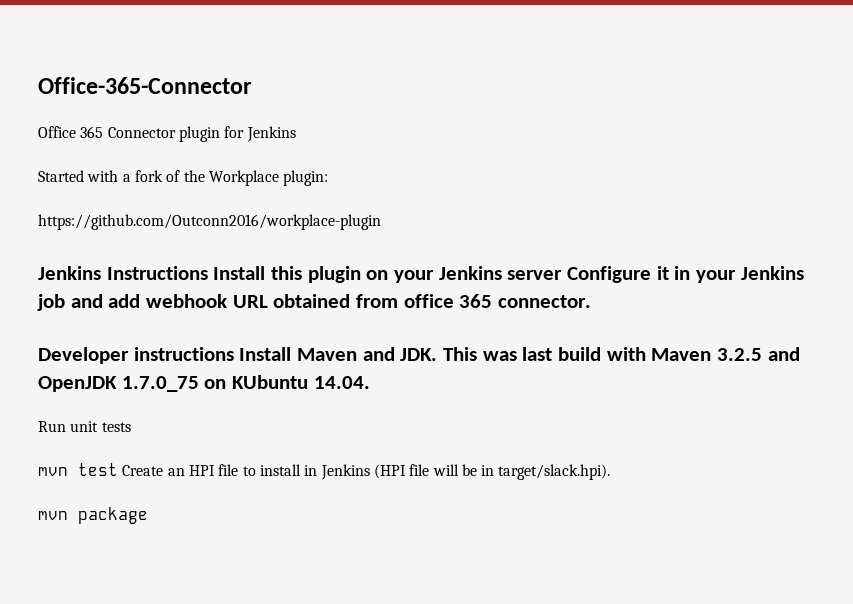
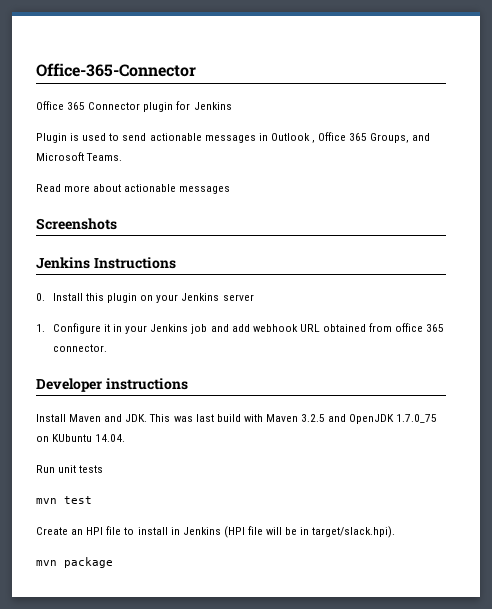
[38,170,329,186] [38,214,381,230] Started with a fork of the Workplace plugin: // https://github.com/Outconn2016/workplace-plugin -> [36,132,431,143] [36,152,123,161] [36,184,231,194] [36,218,117,230] Plugin is used to send actionable messages in Outlook , Office 365 Groups, and Microsoft Teams. // Read more about actionable messages // Screenshots
(208, 273) none -> [36,293,45,301] // 0.
(563, 275) none -> [36,324,45,332] // 1.
(234, 354) none -> (188, 384) //
(118, 469) none -> (92, 500) //

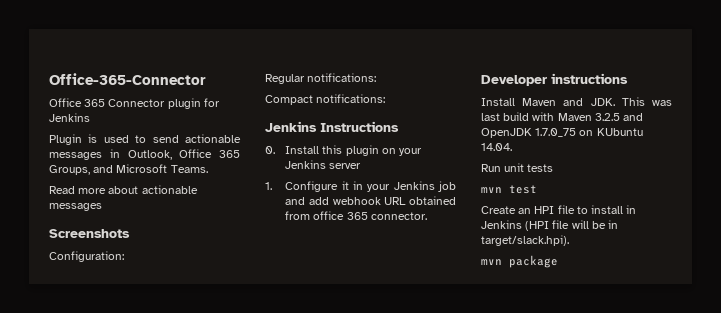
[270,133,315,143] Outlook , -> [127,150,172,160] Outlook,
(117, 224) none -> [49,251,124,262] [265,73,377,84] [265,94,386,105] // Configuration: // Regular notifications: // Compact notifications:

